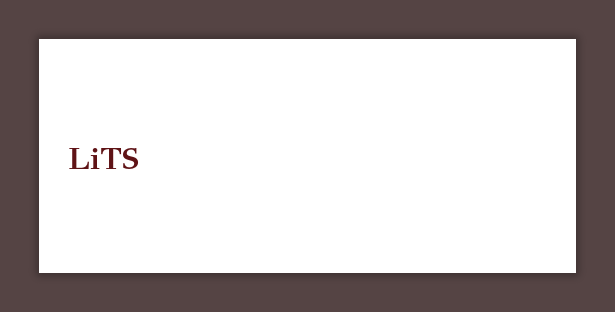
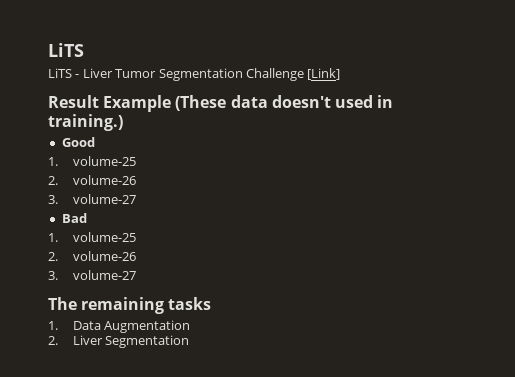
[68,147,139,169] LiTS -> [48,43,84,57] [48,68,341,81] [48,95,394,112] [48,114,123,131] [61,137,95,147] [48,156,136,166] [48,175,136,185] [48,194,136,204] [61,213,87,223] [48,232,136,242] [48,251,136,261] [48,270,136,280] [48,297,212,314] [48,320,191,333] [48,335,190,348] LiTS // LiTS - Liver Tumor Segmentation Challenge [Link] // Result Example (These data doesn't used in training.) // Good // 1. volume-25 // 2. volume-26 // 3. volume-27 // Bad // 1. volume-25 // 2. volume-26 // 3. volume-27 // The remaining tasks // 1. Data Augmentation // 2. Liver Segmentation

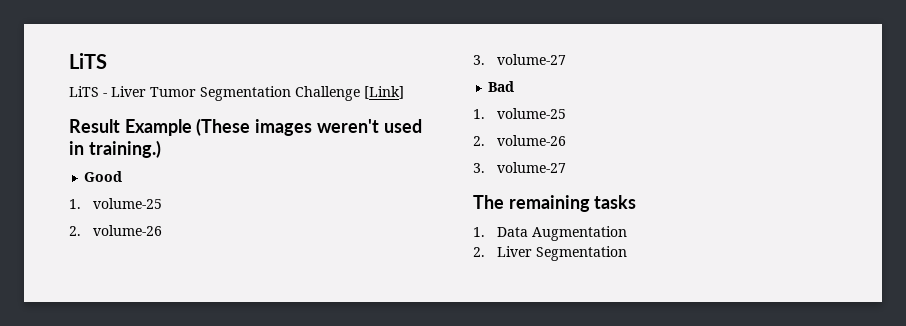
[230,95,331,108] data doesn't -> [255,119,379,136] images weren't

